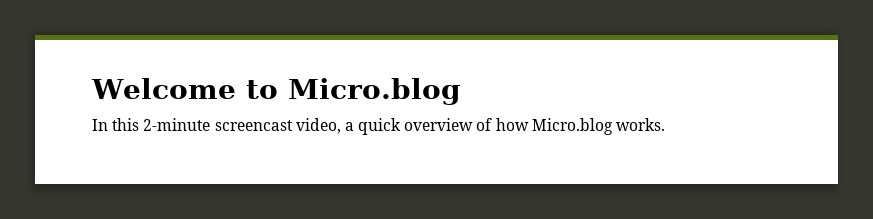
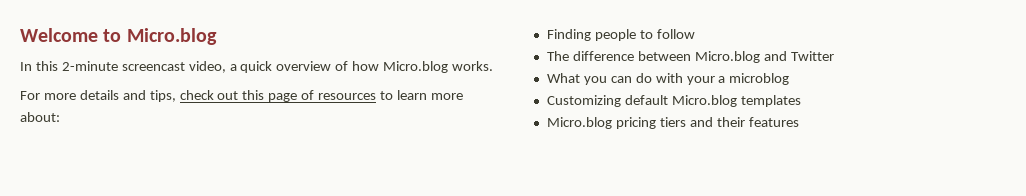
(666, 124) none -> [20,90,463,102] [20,112,60,122] [546,29,695,41] [546,51,834,63] [546,73,790,85] [546,95,801,107] [546,117,799,129] // For more details and tips, check out this page of resources to learn more about: // Finding people to follow // The difference between Micro.blog and Twitter // What you can do with your a microblog // Customizing default Micro.blog templates // Micro.blog pricing tiers and their features

